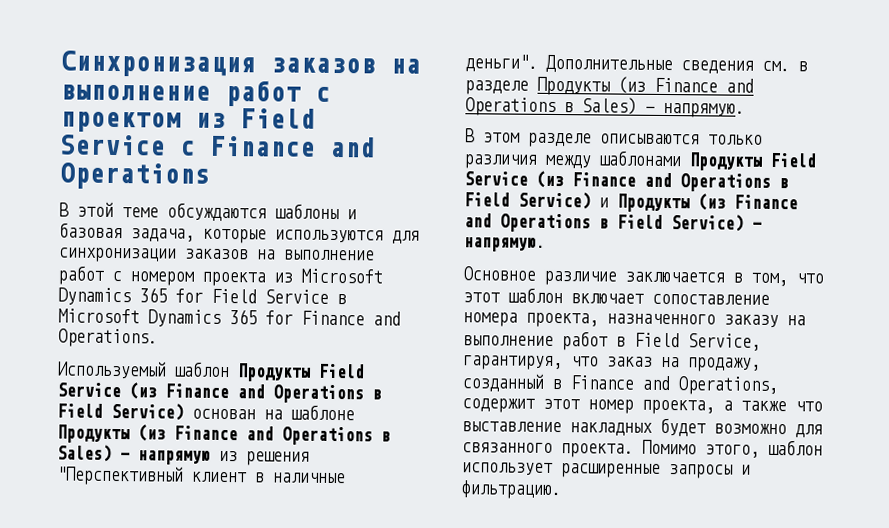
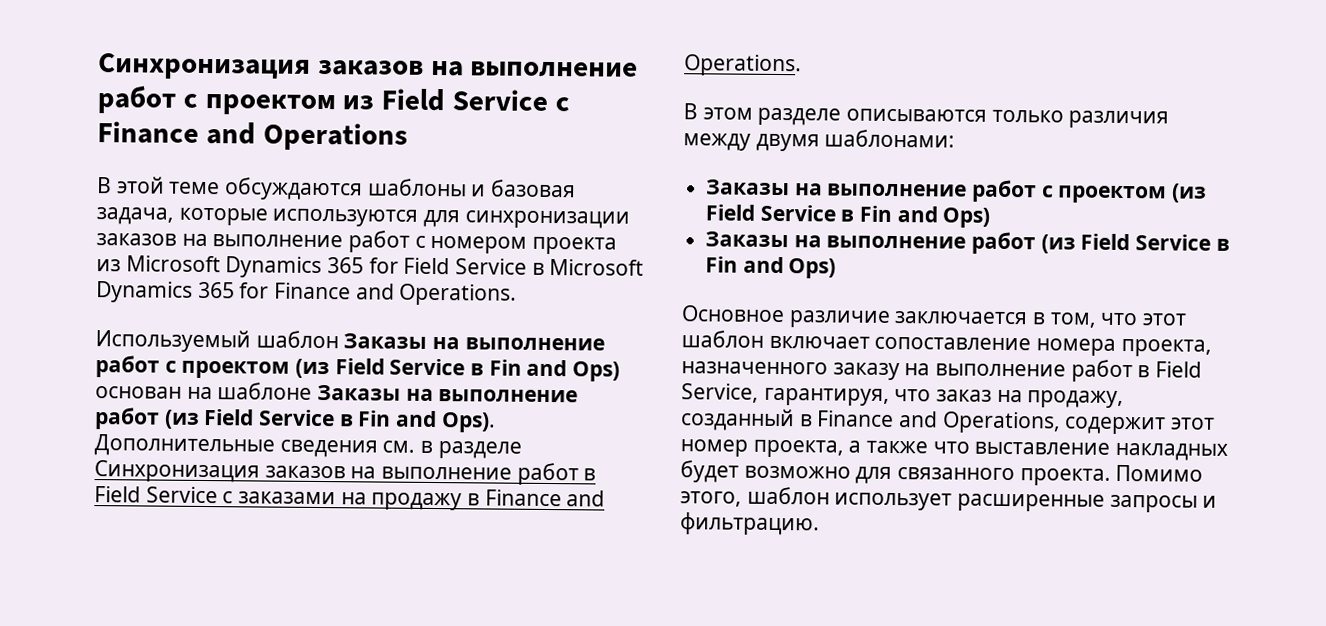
[237,363,365,382] [57,382,382,404] [57,402,355,421] [57,424,391,446] [57,444,310,466] [56,465,346,486] [465,54,538,72] Продукты Field Service (из Finance and Operations в Field Service) основан на шаблоне Продукты (из Finance and Operations в Sales) — напрямую из решения "Перспективный клиент в наличные деньги". -> [343,333,605,351] [95,355,621,382] [95,382,579,403] [94,407,496,433] Заказы на выполнение работ с проектом (из Field Service в Fin and Ops) основан на шаблоне Заказы на выполнение работ (из Field Service в Fin and Ops).
[537,76,754,96] [465,97,745,118] Продукты (из Finance and Operations в Sales) — напрямую. -> [94,460,597,486] [94,486,606,511] [684,54,802,77] Синхронизация заказов на выполнение работ в Field Service с заказами на продажу в Finance and Operations.
[599,150,817,171] [464,170,789,192] [464,191,798,213] [464,213,762,233] [464,237,546,252] шаблонами Продукты Field Service (из Finance and Operations в Field Service) и Продукты (из Finance and Operations в Field Service) — напрямую. -> [755,129,956,152] [706,179,1208,204] [705,204,991,228] [705,231,1230,255] [705,256,837,279] двумя шаблонами: // Заказы на выполнение работ с проектом (из Field Service в Fin and Ops) // Заказы на выполнение работ (из Field Service в Fin and Ops)

